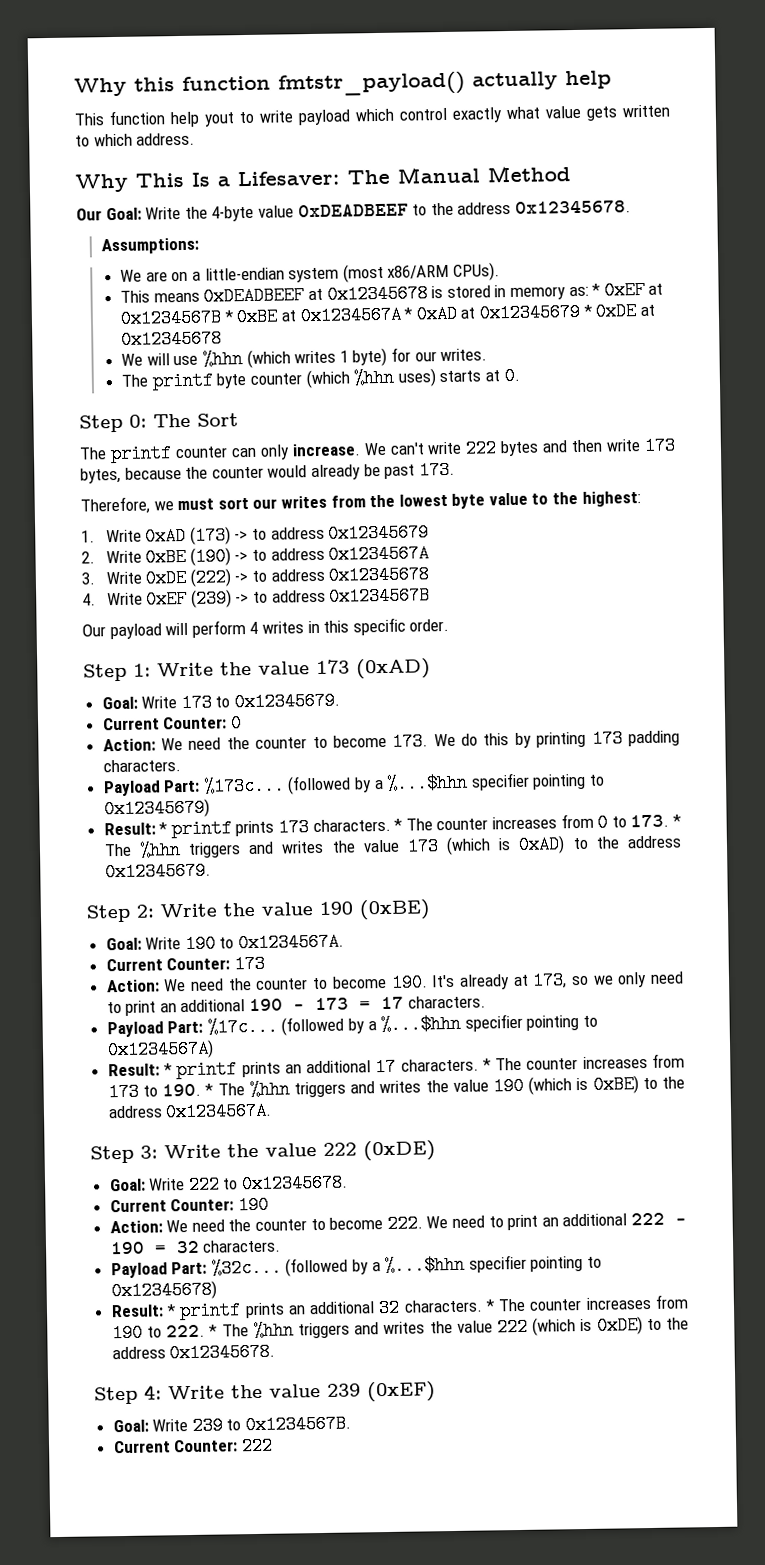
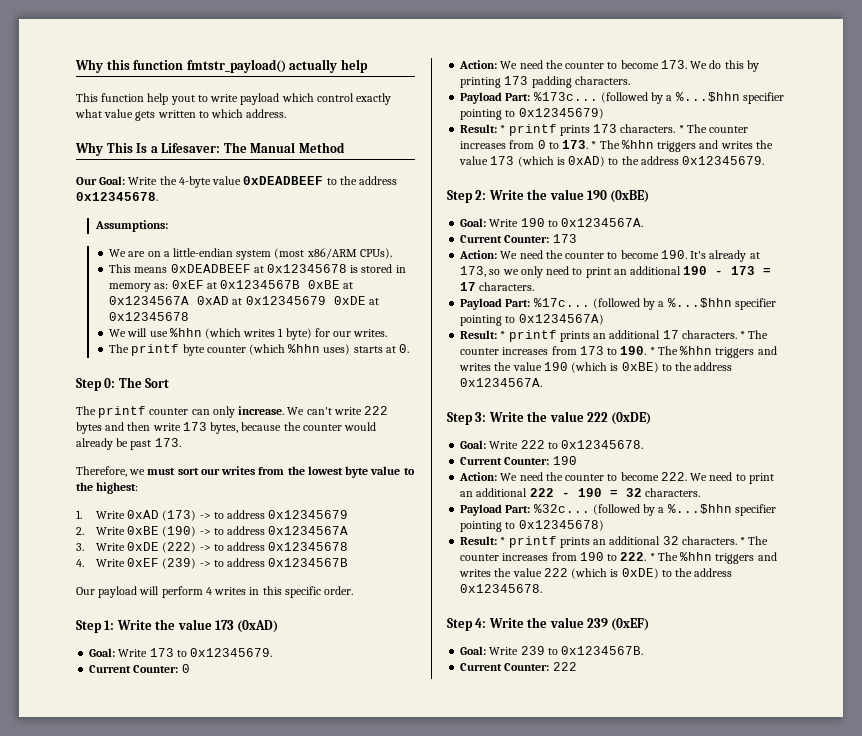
[591,283,601,296] * -> (169, 286) none
[223,310,233,323] * -> (300, 284) none
[403,307,413,320] * -> (190, 300) none
[582,304,592,317] * -> (326, 300) none

